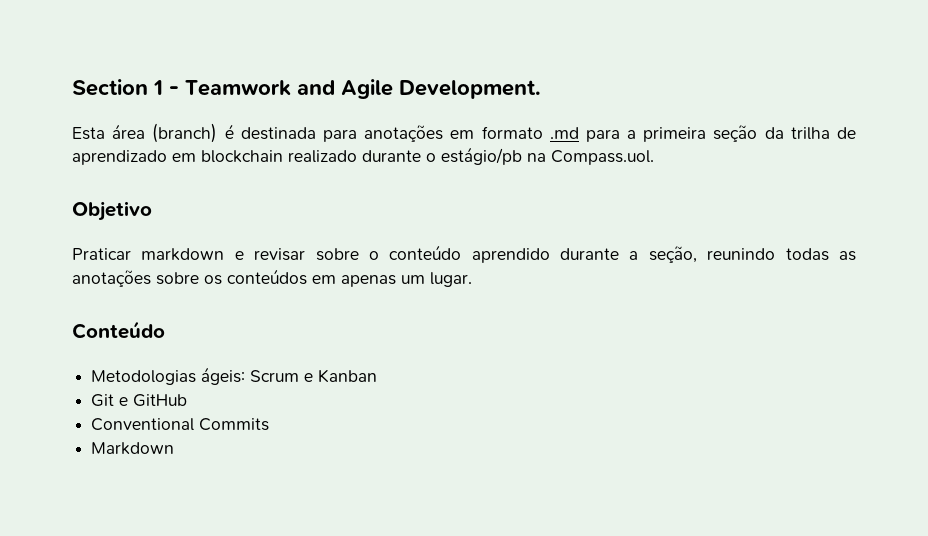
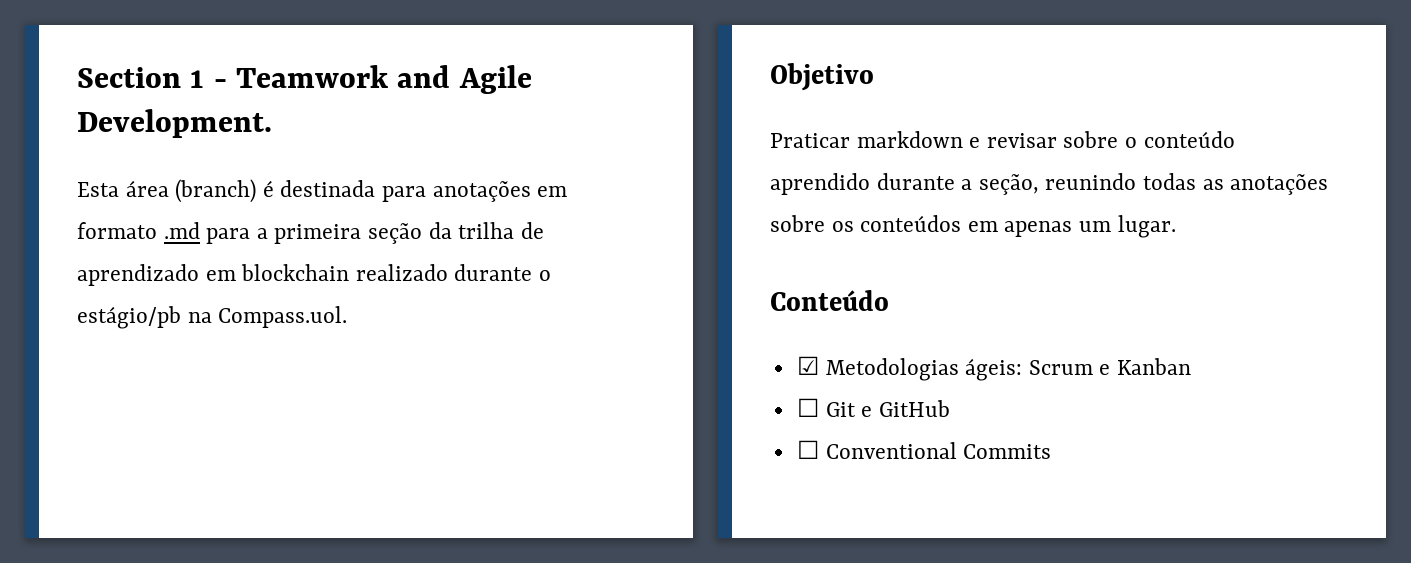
(165, 330) none -> [796,356,819,375] ☑
(378, 376) none -> [796,398,819,417] ☐
(188, 400) none -> [796,440,819,459] ☐
[91,442,175,455] // Markdown -> (1052, 451) none

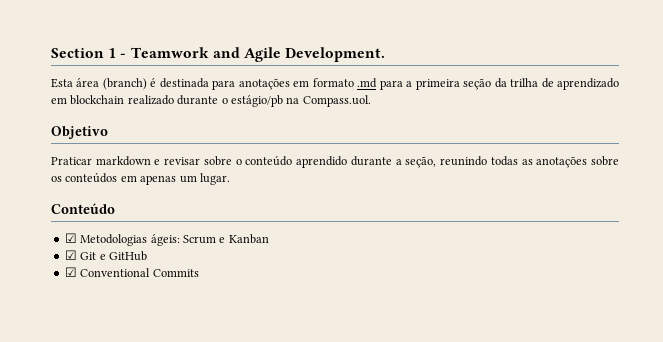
[796,398,819,417] ☐ -> [64,250,77,260] ☑
[796,440,819,459] ☐ -> [64,267,77,277] ☑

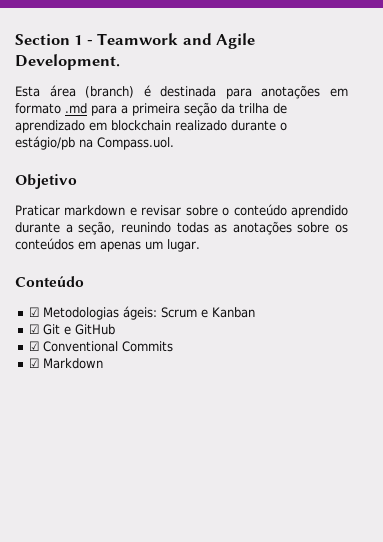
(199, 273) none -> [28,358,103,369] // ☑ Markdown

